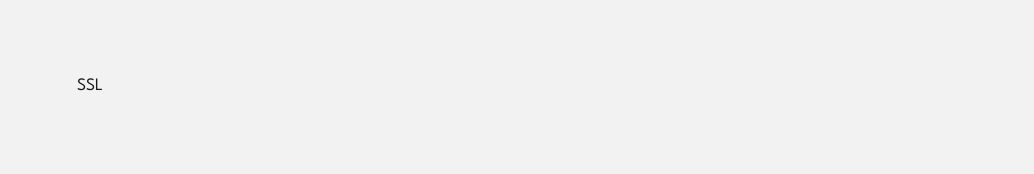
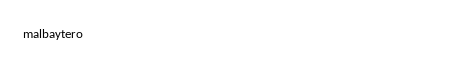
[77,78,103,91] SSL -> [23,29,83,40] malbaytero

